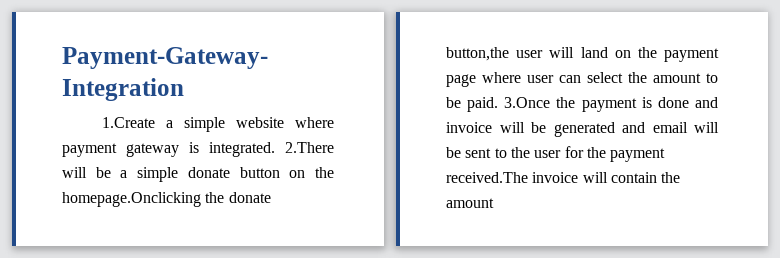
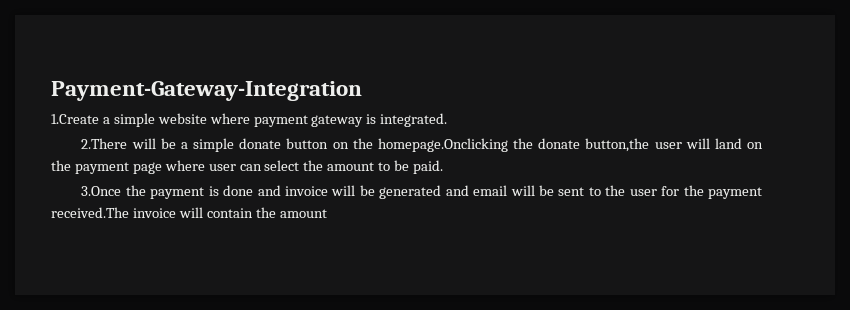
(275, 149) none -> (448, 120) //
(499, 104) none -> (444, 167) //

